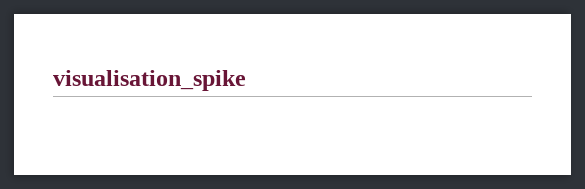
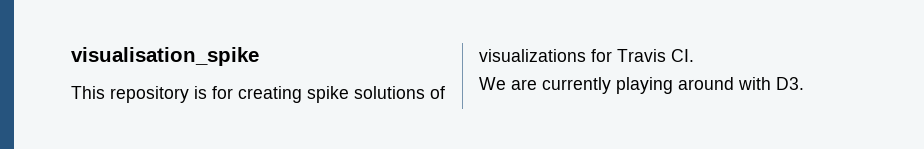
(246, 80) none -> [71,86,445,103] [479,49,694,62] [479,77,804,94] // This repository is for creating spike solutions of visualizations for Travis CI. // We are currently playing around with D3.

